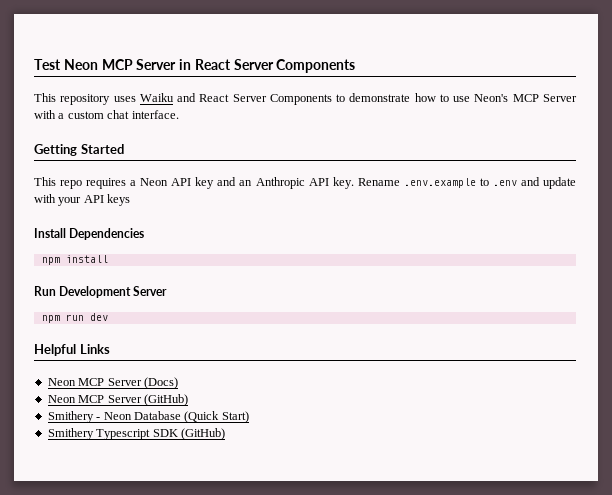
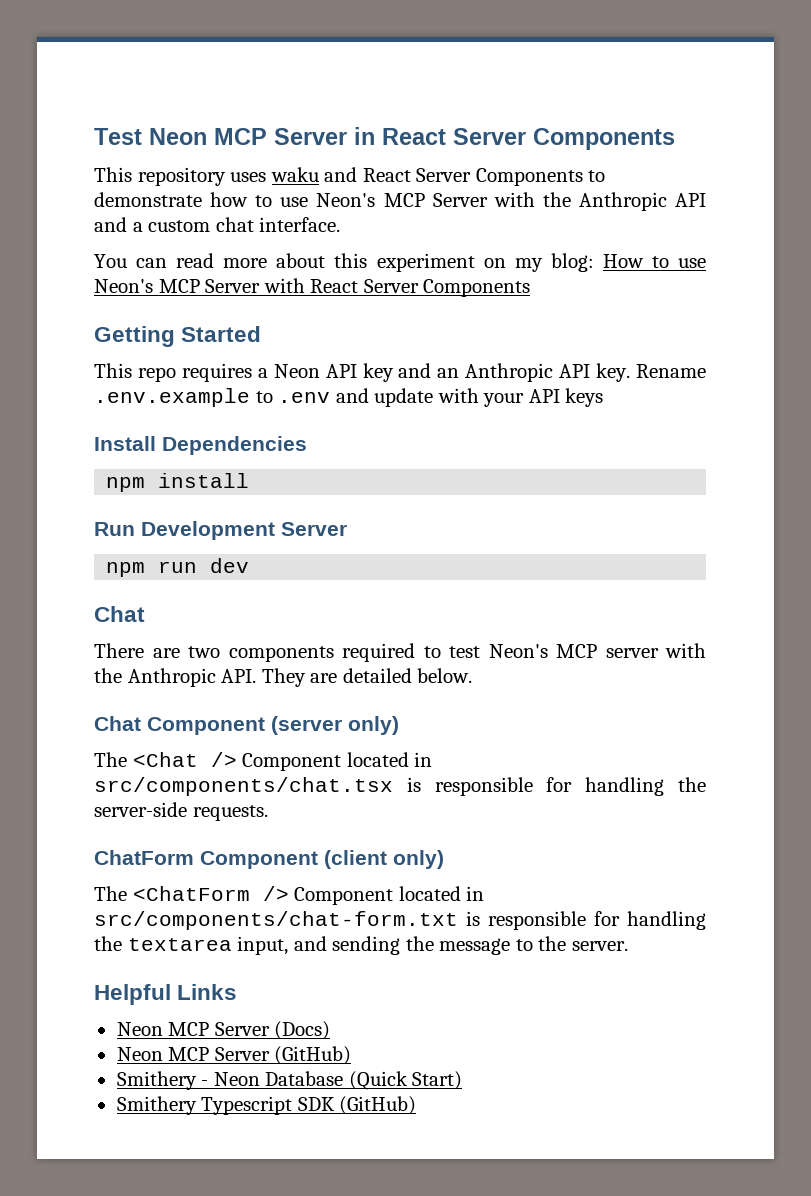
[139,93,174,102] Waiku -> [270,167,319,182] waku
(56, 114) none -> [542,192,707,211] [94,217,127,232] the Anthropic API and
(179, 114) none -> [94,253,706,272] [94,278,531,297] // You can read more about this experiment on my blog: How to use Neon's MCP Server with React Server Components
(108, 317) none -> [94,606,145,622] [94,643,706,662] [94,668,473,687] [94,716,399,735] [94,752,433,771] [94,777,706,796] [94,802,268,821] [94,850,444,869] [94,886,485,905] [94,911,706,930] [94,936,628,955] // Chat // There are two components required to test Neon's MCP server with the Anthropic API. They are detailed below. // Chat Component (server only) // The <Chat /> Component located in src/components/chat.tsx is responsible for handling the server-side requests. // ChatForm Component (client only) // The <ChatForm /> Component located in src/components/chat-form.txt is responsible for handling the textarea input, and sending the message to the server.

